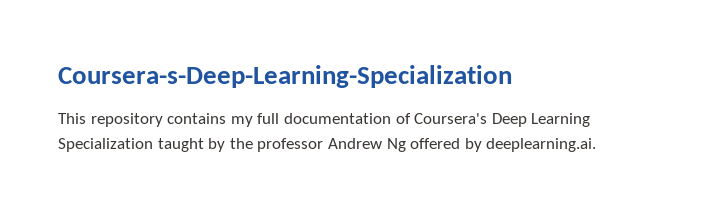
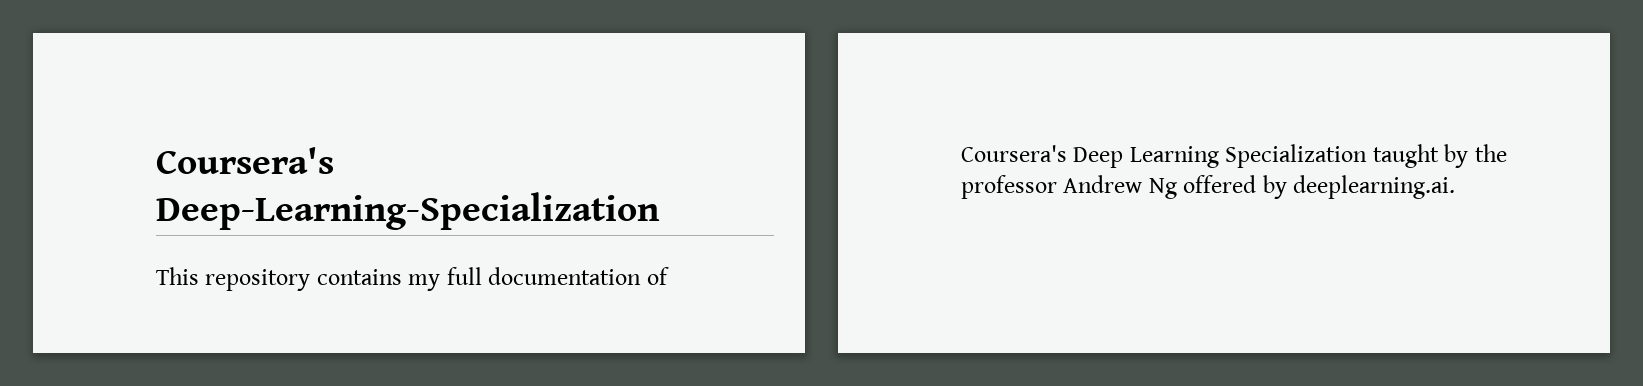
[58,65,512,88] Coursera-s-Deep-Learning-Specialization -> [156,147,334,174] [156,192,660,230] Coursera's Deep-Learning-Specialization

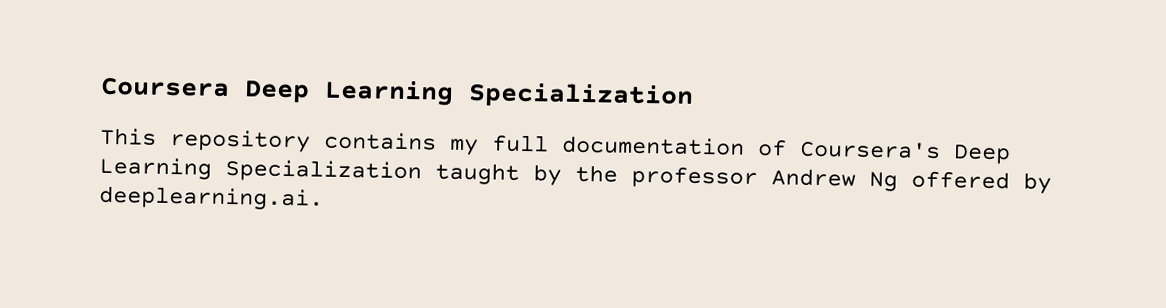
[156,147,334,174] [156,192,660,230] Coursera's Deep-Learning-Specialization -> [100,77,694,110] Coursera Deep Learning Specialization

